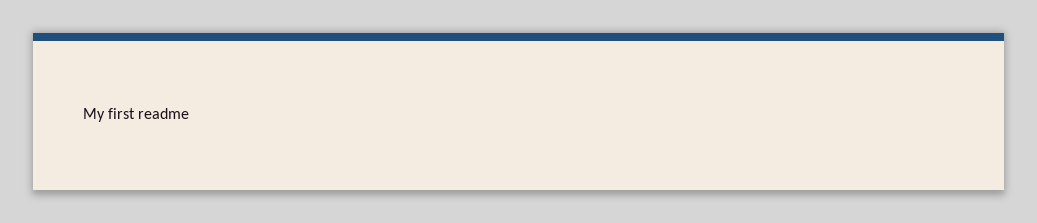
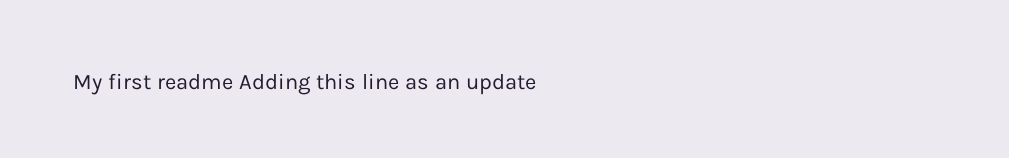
(190, 113) none -> [238,73,536,95] Adding this line as an update

